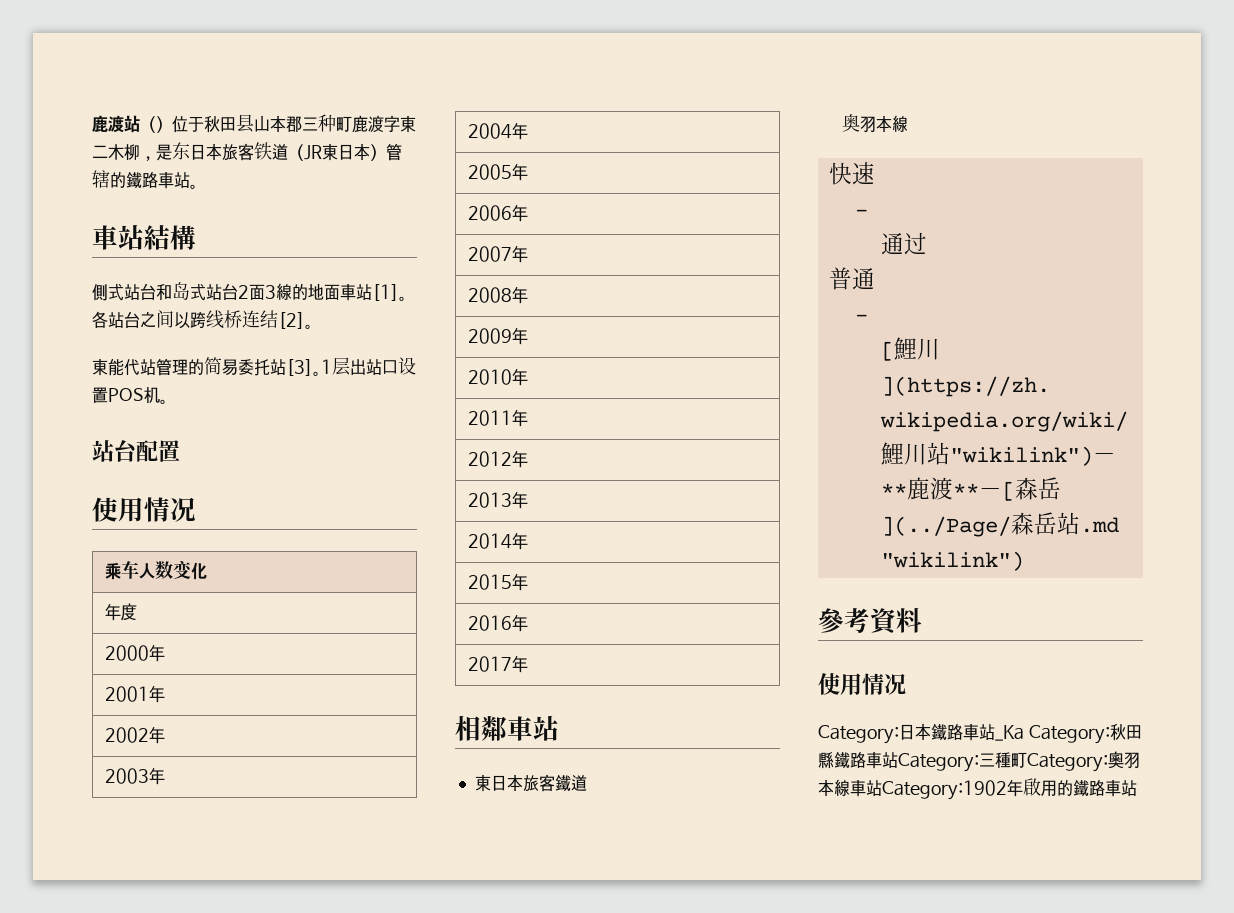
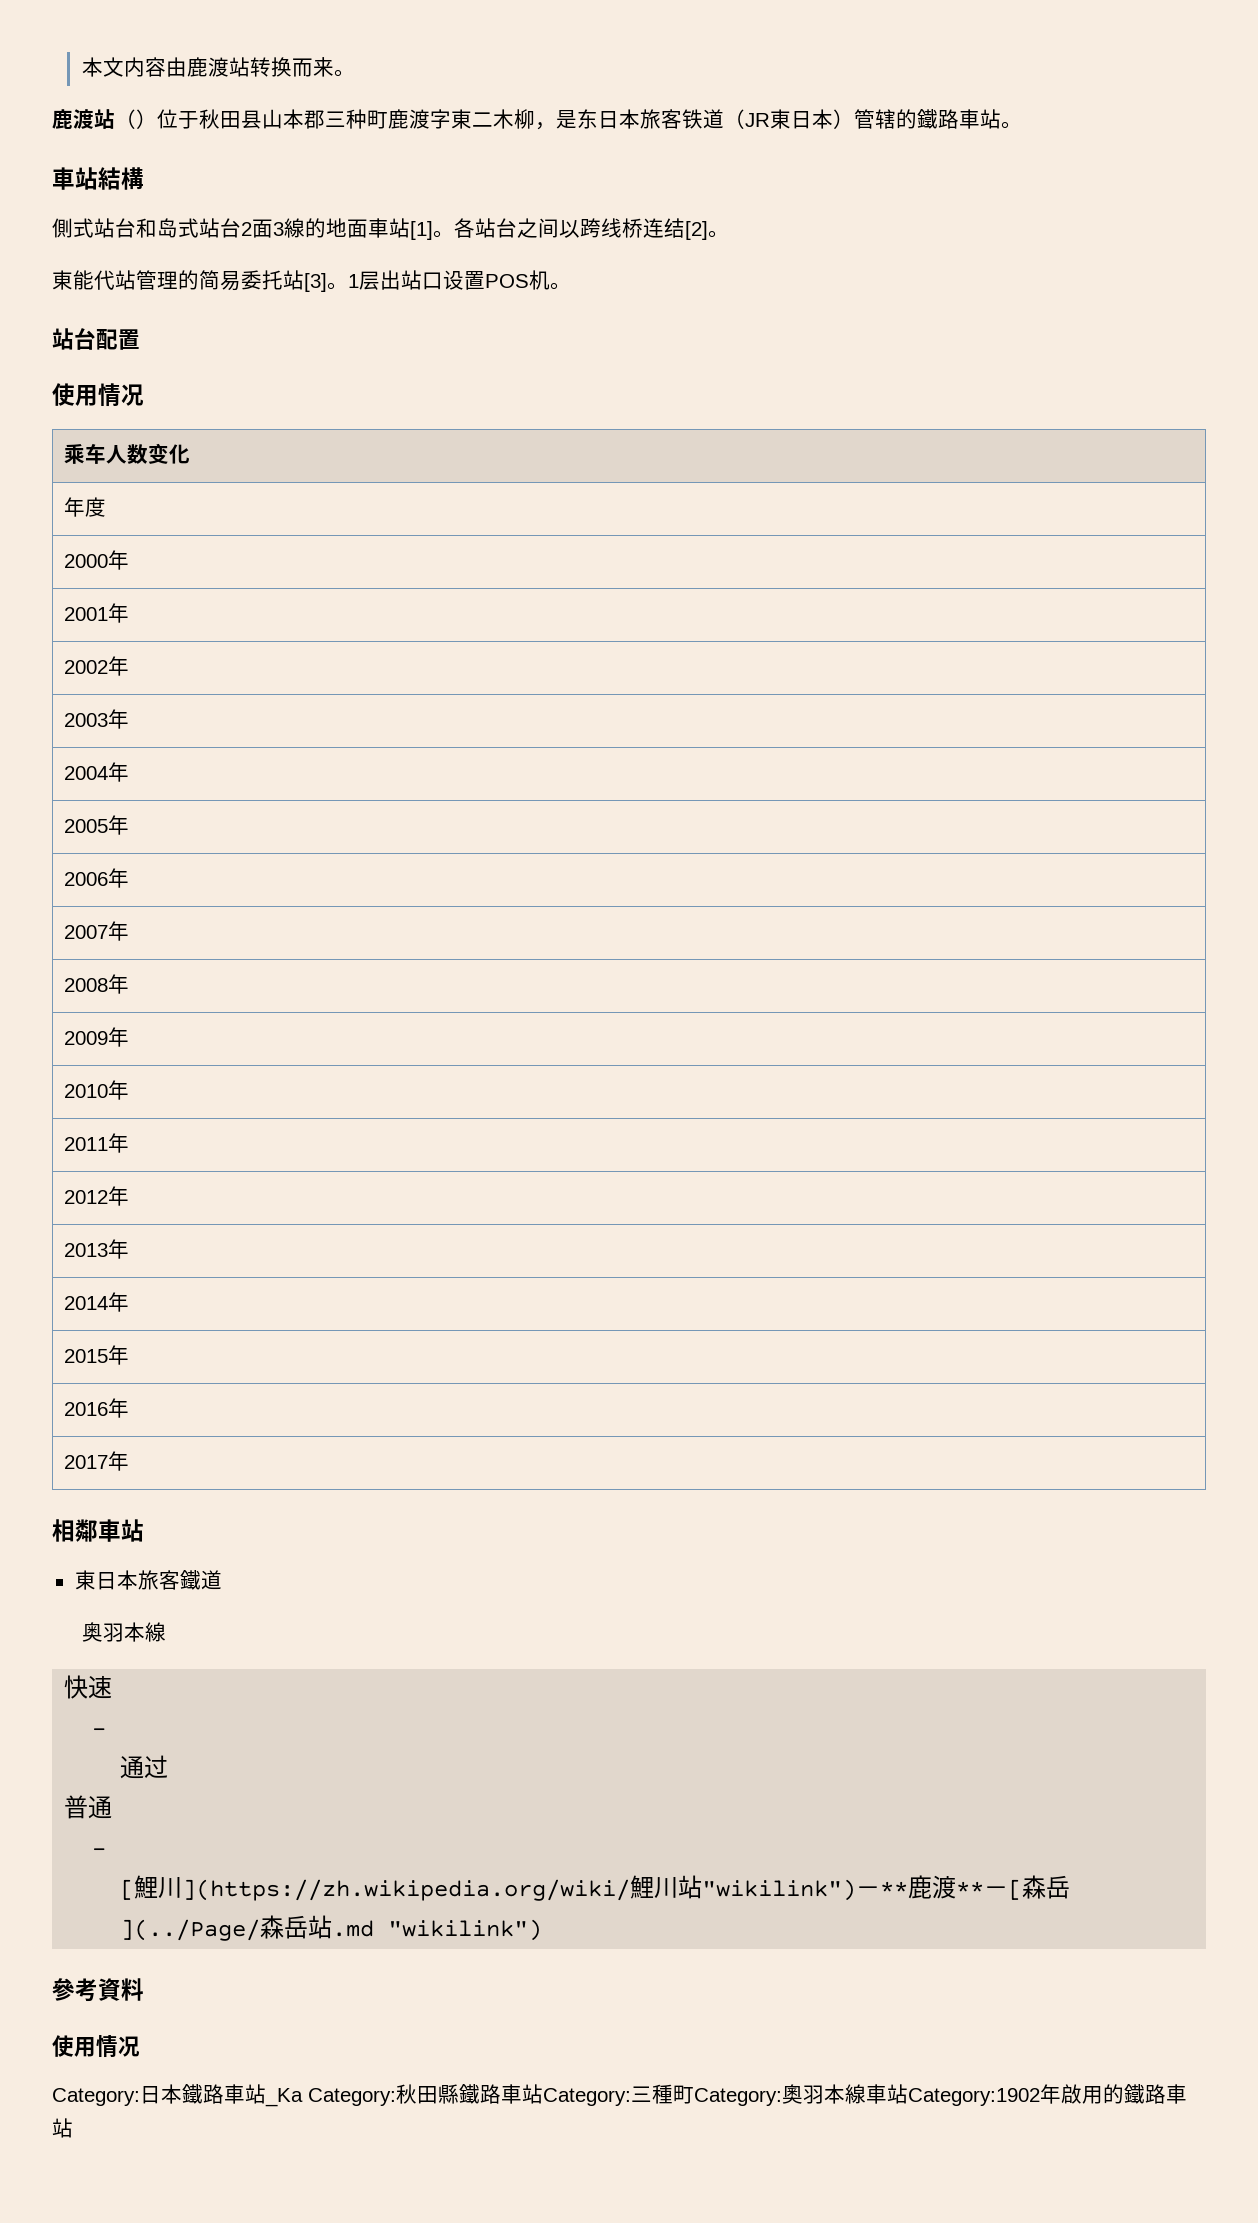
(92, 123) none -> [81,57,355,77] 本文内容由鹿渡站转换而来。 //

